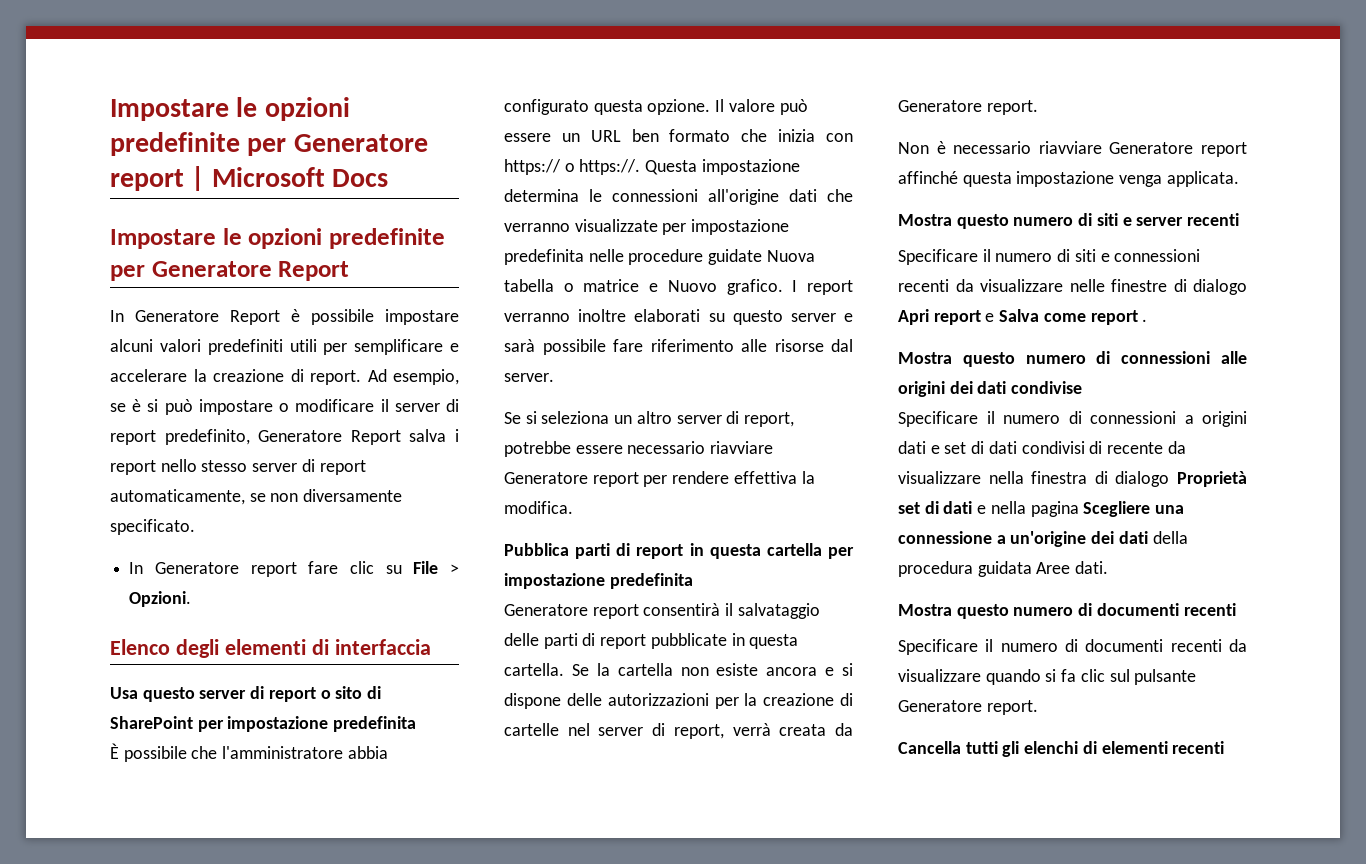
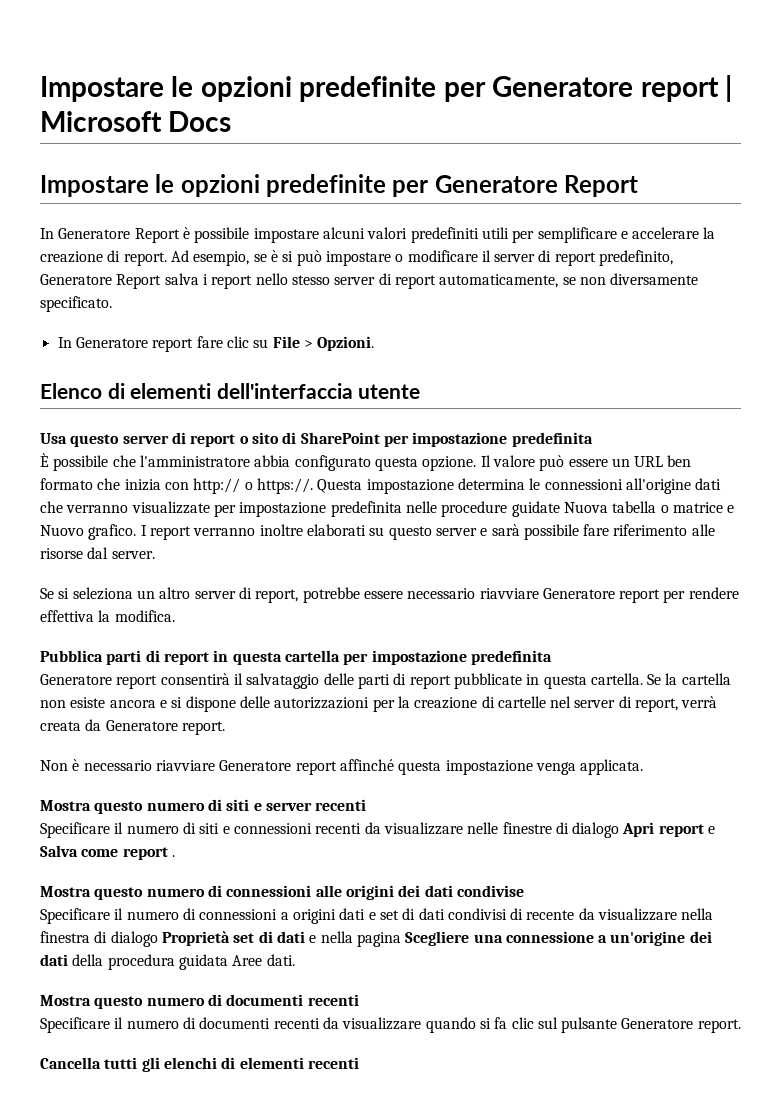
[175,639,431,658] degli elementi di interfaccia -> [107,383,421,399] di elementi dell'interfaccia utente
[504,159,561,175] https:// -> [193,478,241,494] http://

